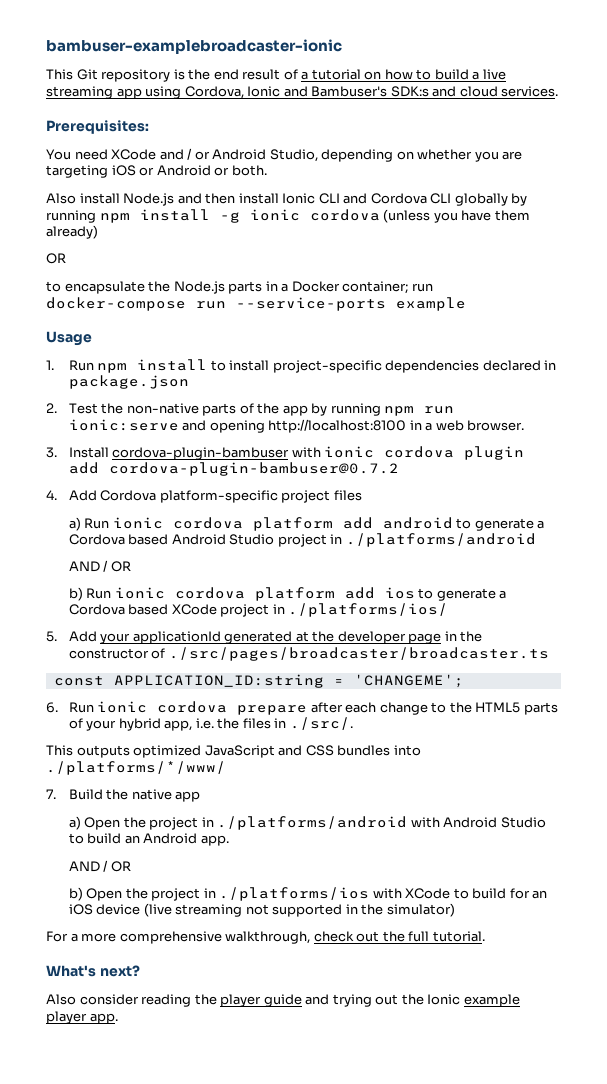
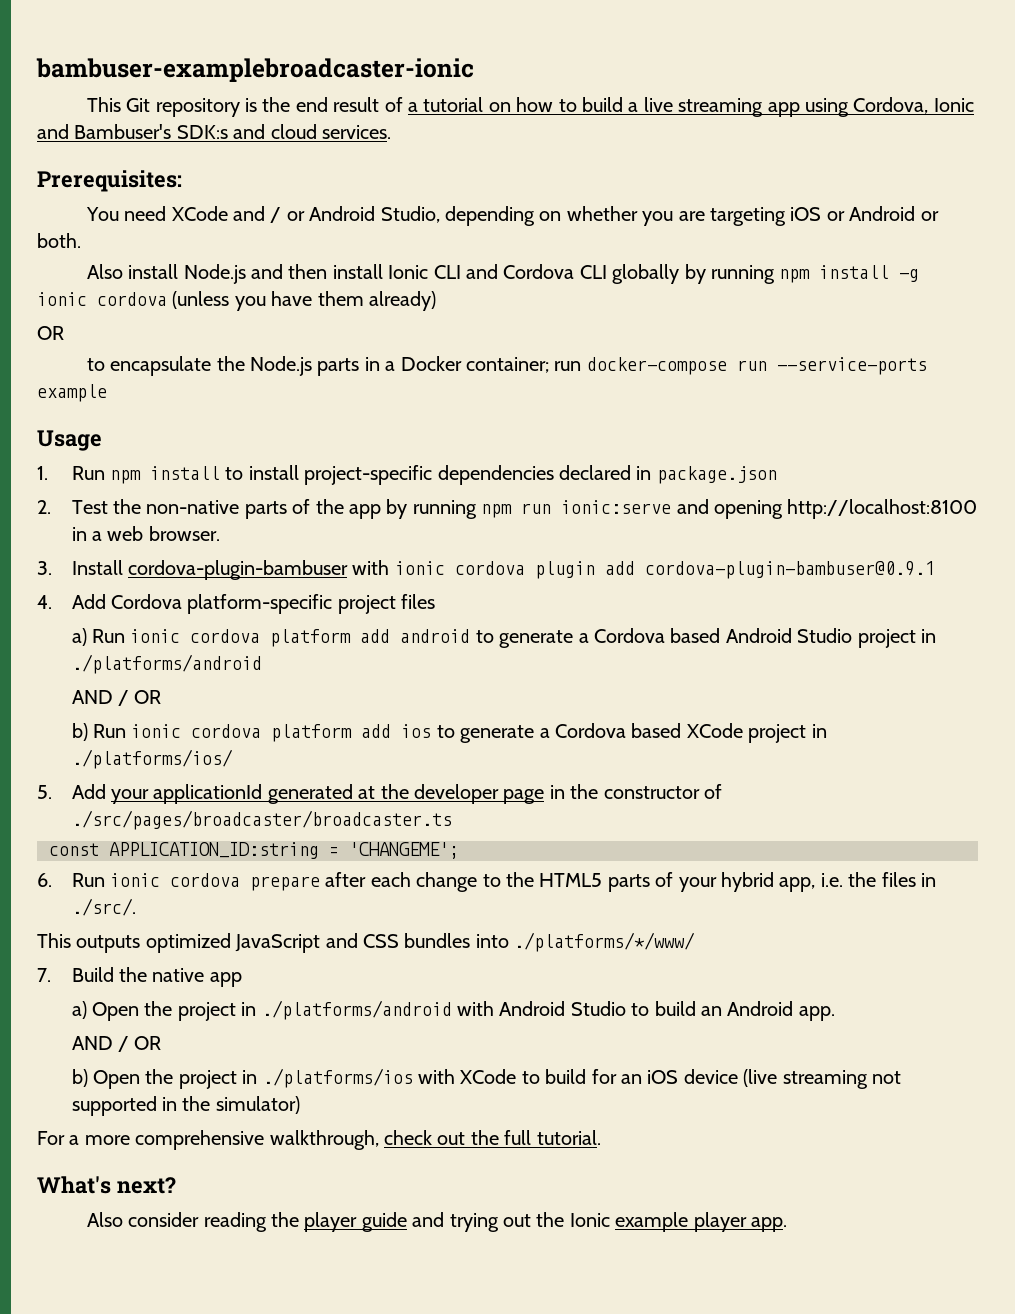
[108,462,399,476] cordova-plugin-bambuser@0.7.2 -> [644,561,935,579] cordova-plugin-bambuser@0.9.1

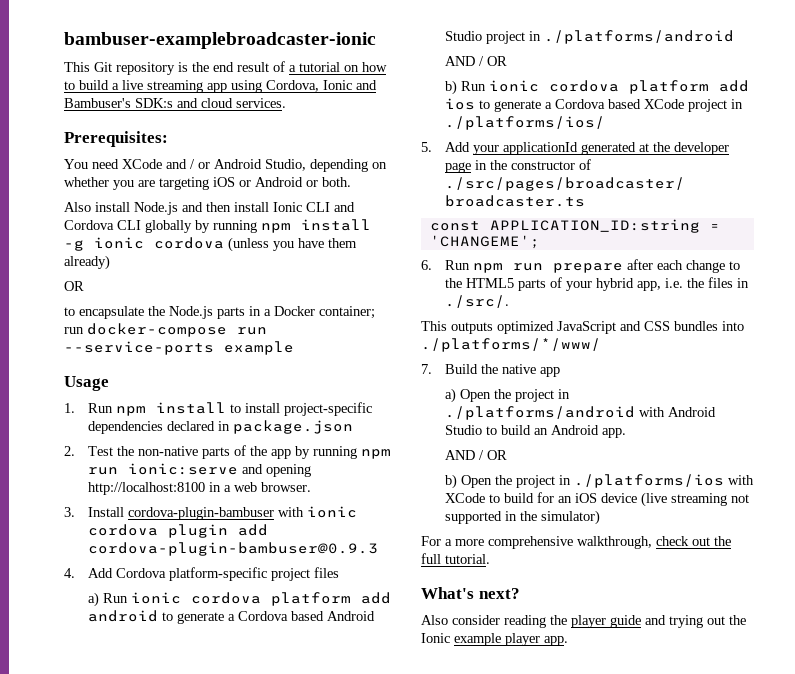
[644,561,935,579] cordova-plugin-bambuser@0.9.1 -> [88,542,379,556] cordova-plugin-bambuser@0.9.3
[109,873,240,887] ionic cordova -> [473,263,544,273] npm run

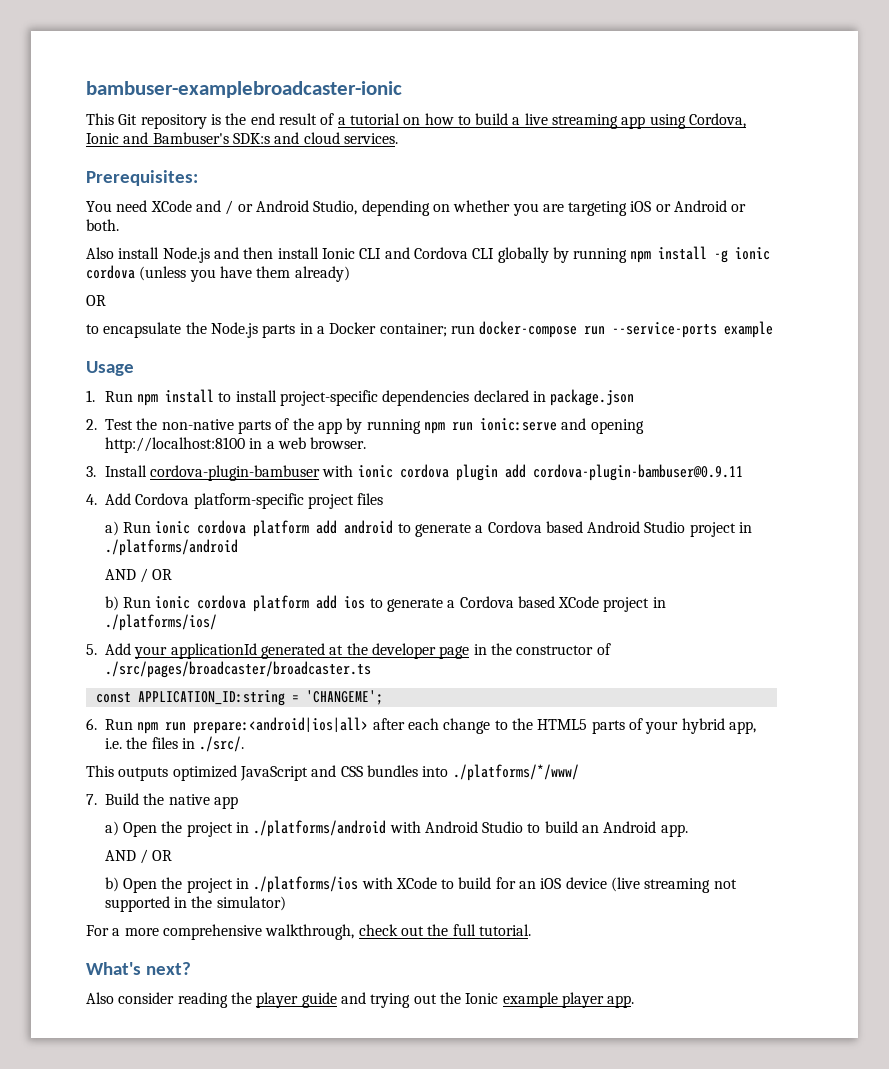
[88,542,379,556] cordova-plugin-bambuser@0.9.3 -> [532,464,743,481] cordova-plugin-bambuser@0.9.11
[553,263,624,273] prepare -> [193,717,369,734] prepare:<android|ios|all>

